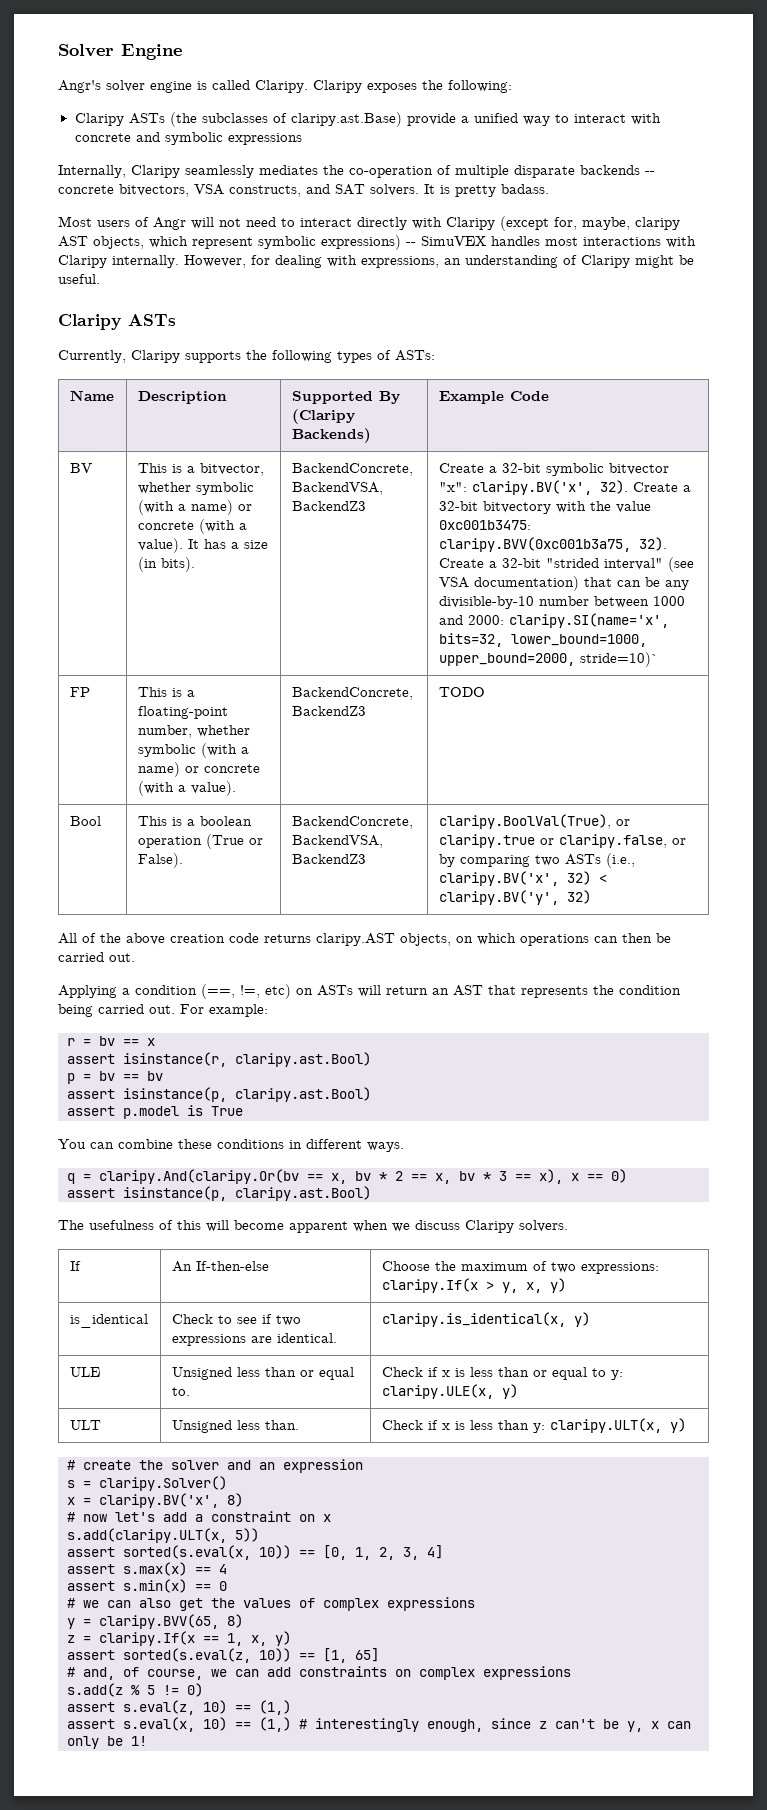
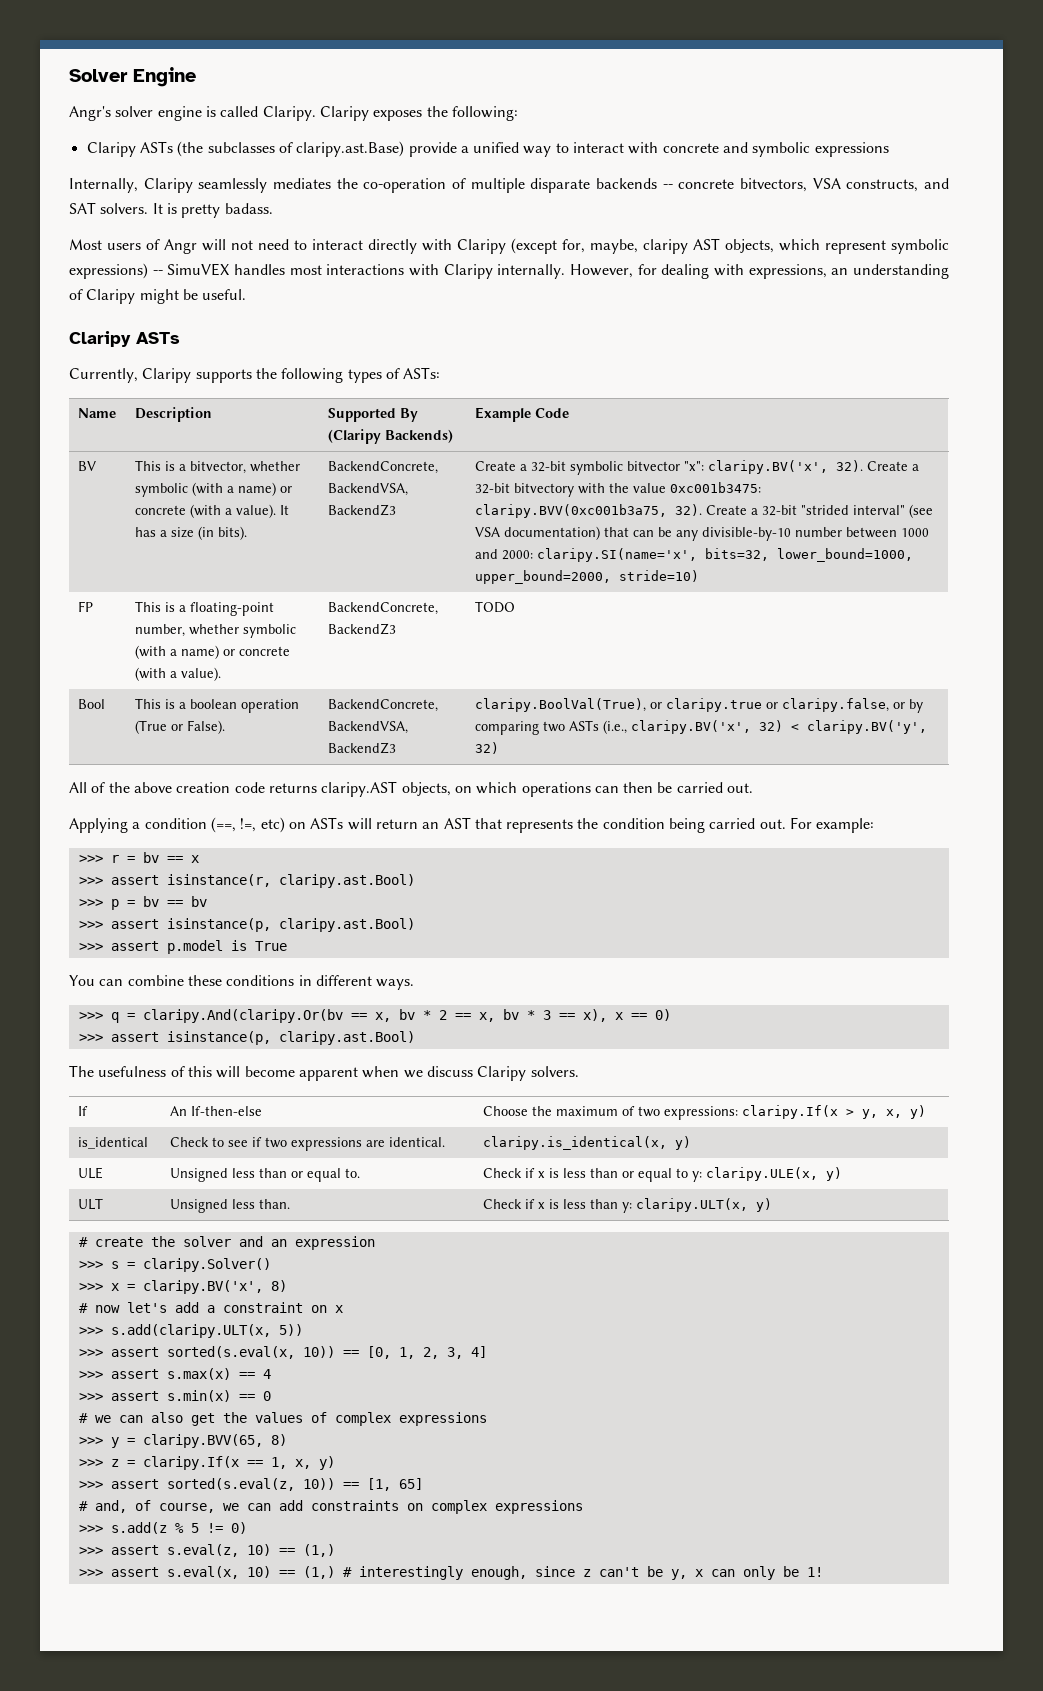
[579,652,659,667] stride=10)` -> [619,570,700,582] stride=10)
(268, 1010) none -> [78,855,103,863] >>>
(155, 1042) none -> [78,877,103,885] >>>
(371, 1059) none -> [78,899,103,907] >>>
[67,1087,371,1102] assert isinstance(p, claripy.ast.Bool) // -> [78,918,415,932] [78,943,103,951] >>> assert isinstance(p, claripy.ast.Bool) // >>>
(404, 1147) none -> [78,1012,103,1020] >>>
(627, 1176) none -> [78,1034,103,1042] >>>
(363, 1466) none -> [78,1261,103,1269] >>>
(227, 1483) none -> [78,1283,103,1291] >>>
(331, 1518) none -> [78,1327,103,1335] >>>
(259, 1535) none -> [78,1349,103,1357] >>>
(443, 1552) none -> [78,1371,103,1379] >>>
(227, 1569) none -> [78,1393,103,1401] >>>
(475, 1604) none -> [78,1437,103,1445] >>>
(243, 1621) none -> [78,1459,103,1467] >>>
(291, 1638) none -> [78,1481,103,1489] >>>
(571, 1673) none -> [78,1525,103,1533] >>>
(203, 1690) none -> [78,1547,103,1555] >>>
(291, 1707) none -> [78,1569,103,1577] >>>

